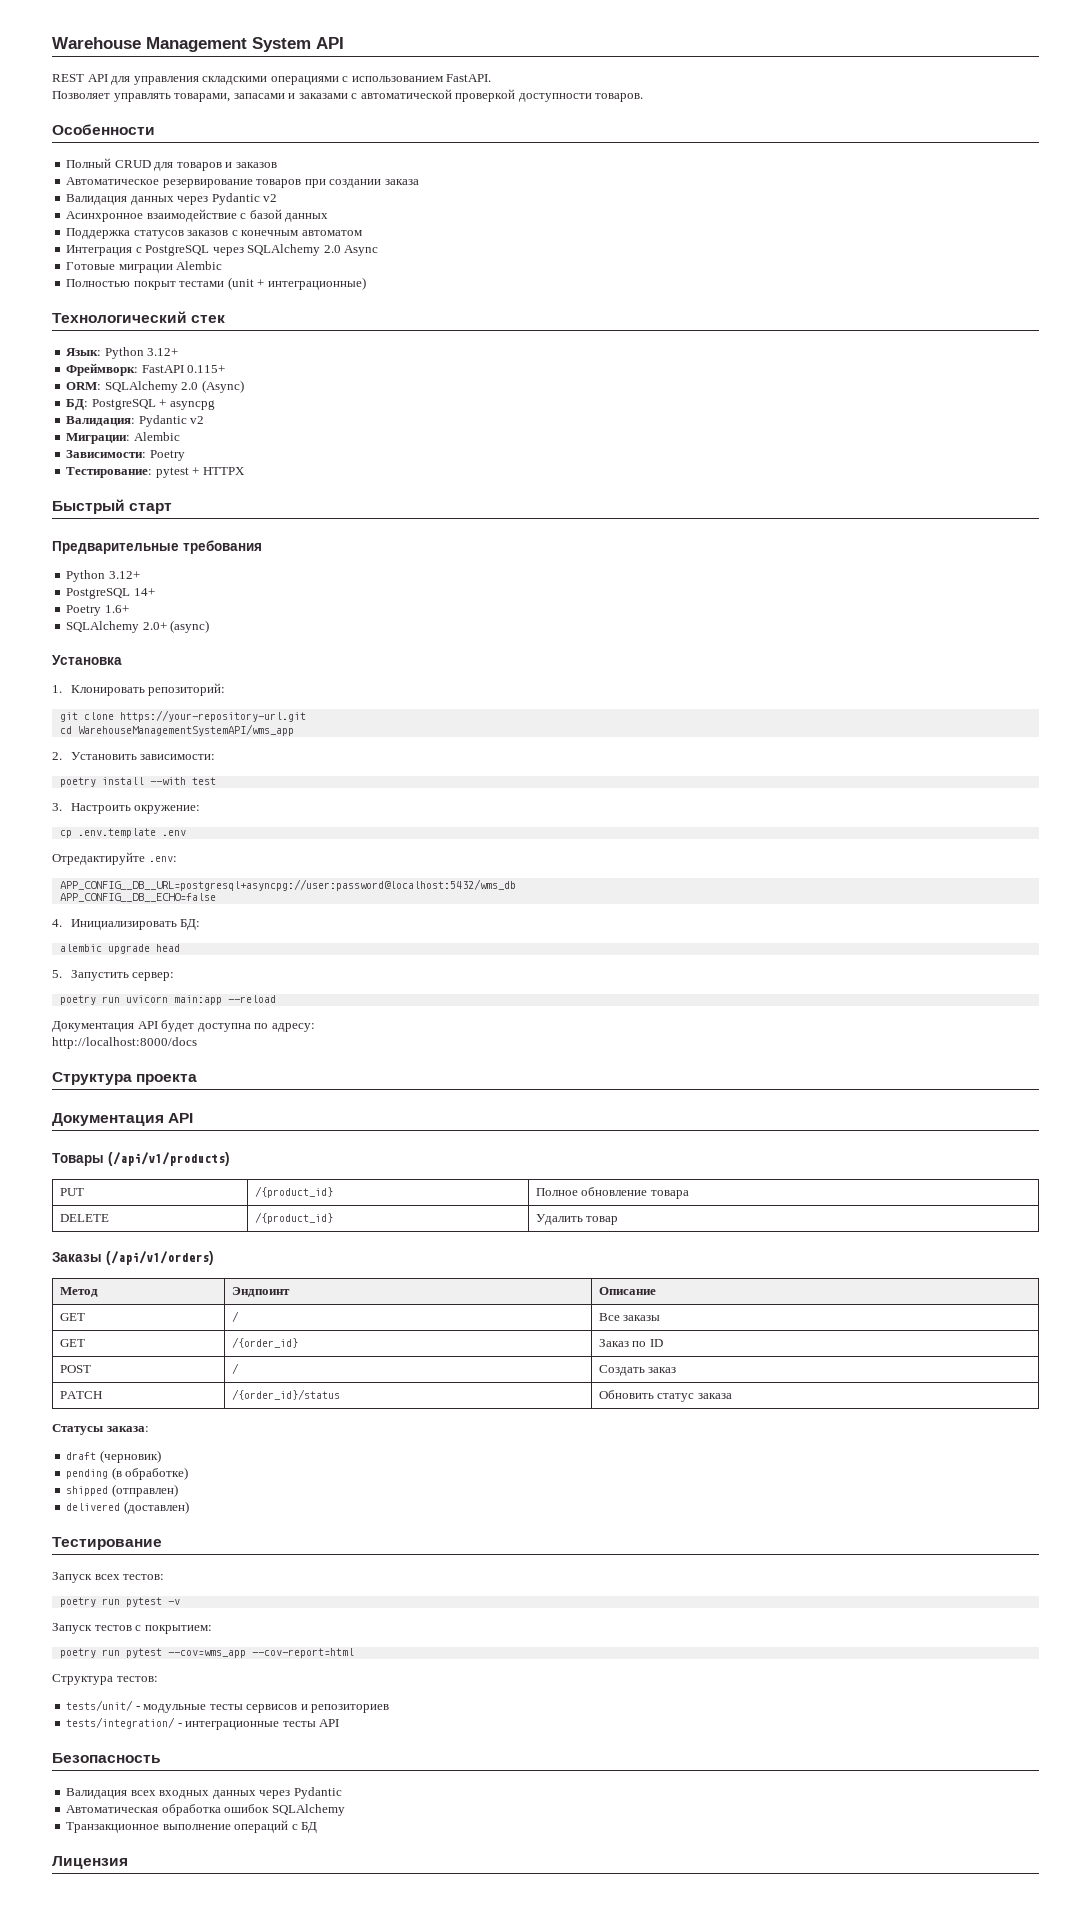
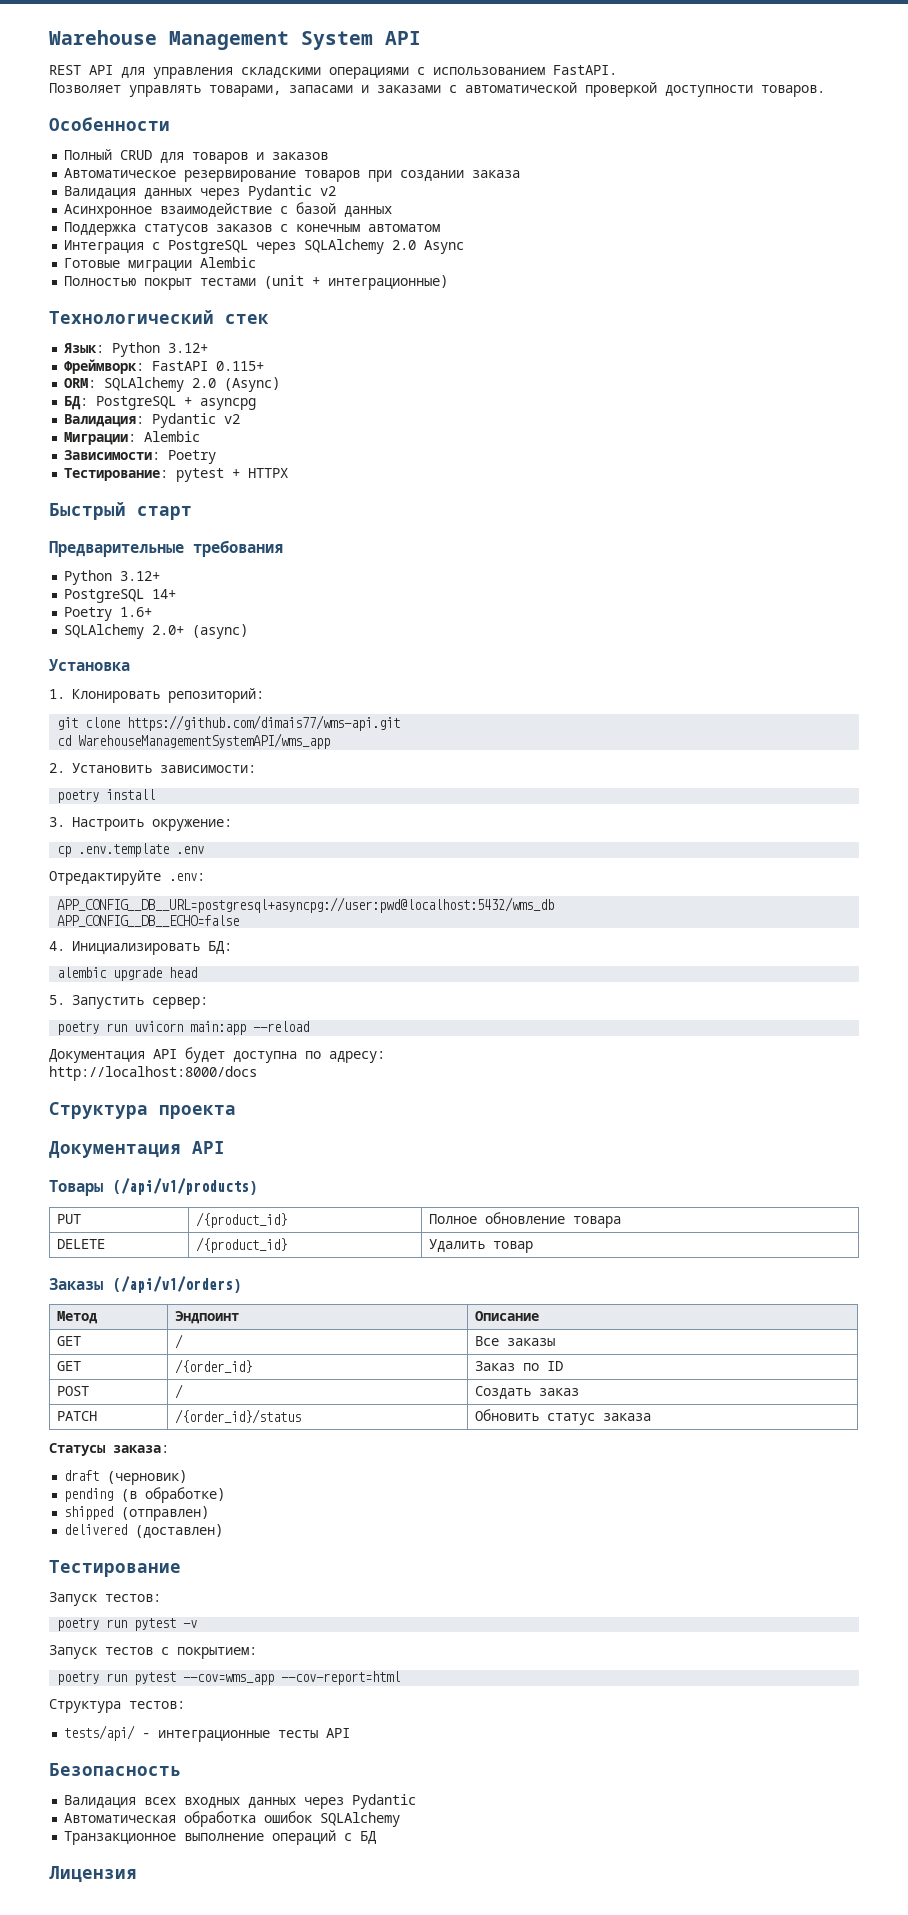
[119,710,306,722] https://your-repository-url.git -> [127,715,401,731] https://github.com/dimais77/wms-api.git
[149,777,216,785] --with test -> (156, 794) none
[59,879,516,891] APP_CONFIG__DB__URL=postgresql+asyncpg://user:password@localhost:5432/wms_db -> [57,897,555,913] APP_CONFIG__DB__URL=postgresql+asyncpg://user:pwd@localhost:5432/wms_db
[94,1574,120,1580] всех -> (97, 1599) none
[66,1700,390,1713] [66,1717,176,1729] tests/unit/ - модульные тесты сервисов и репозиториев // tests/integration/ -> [64,1725,136,1741] tests/api/

